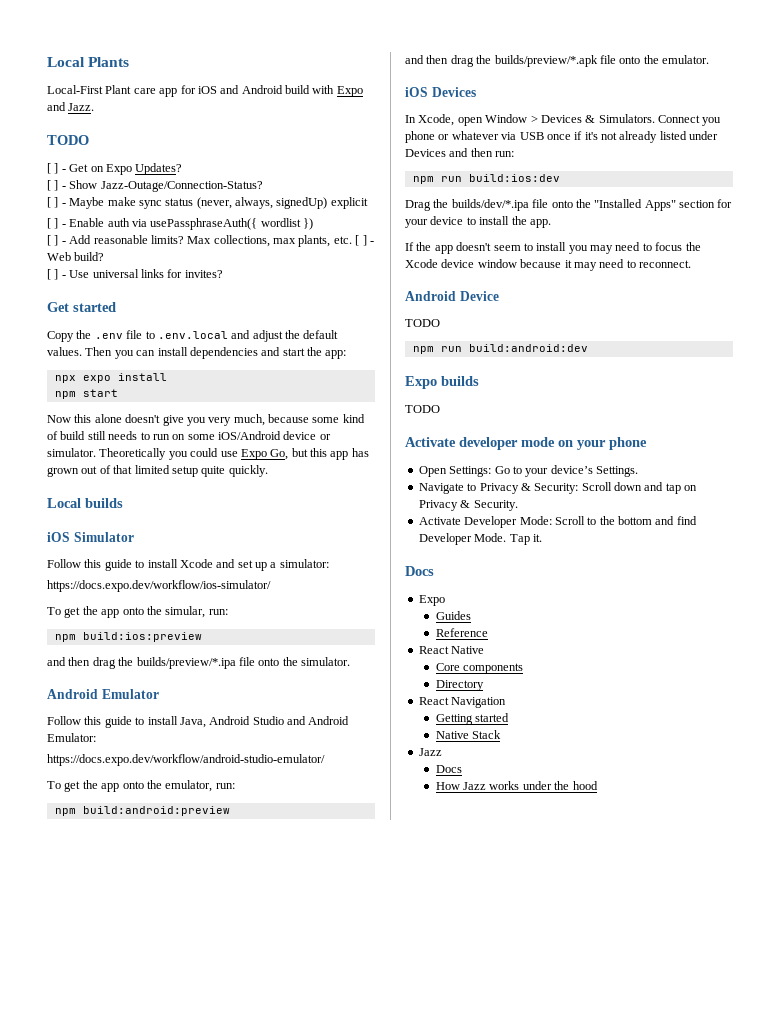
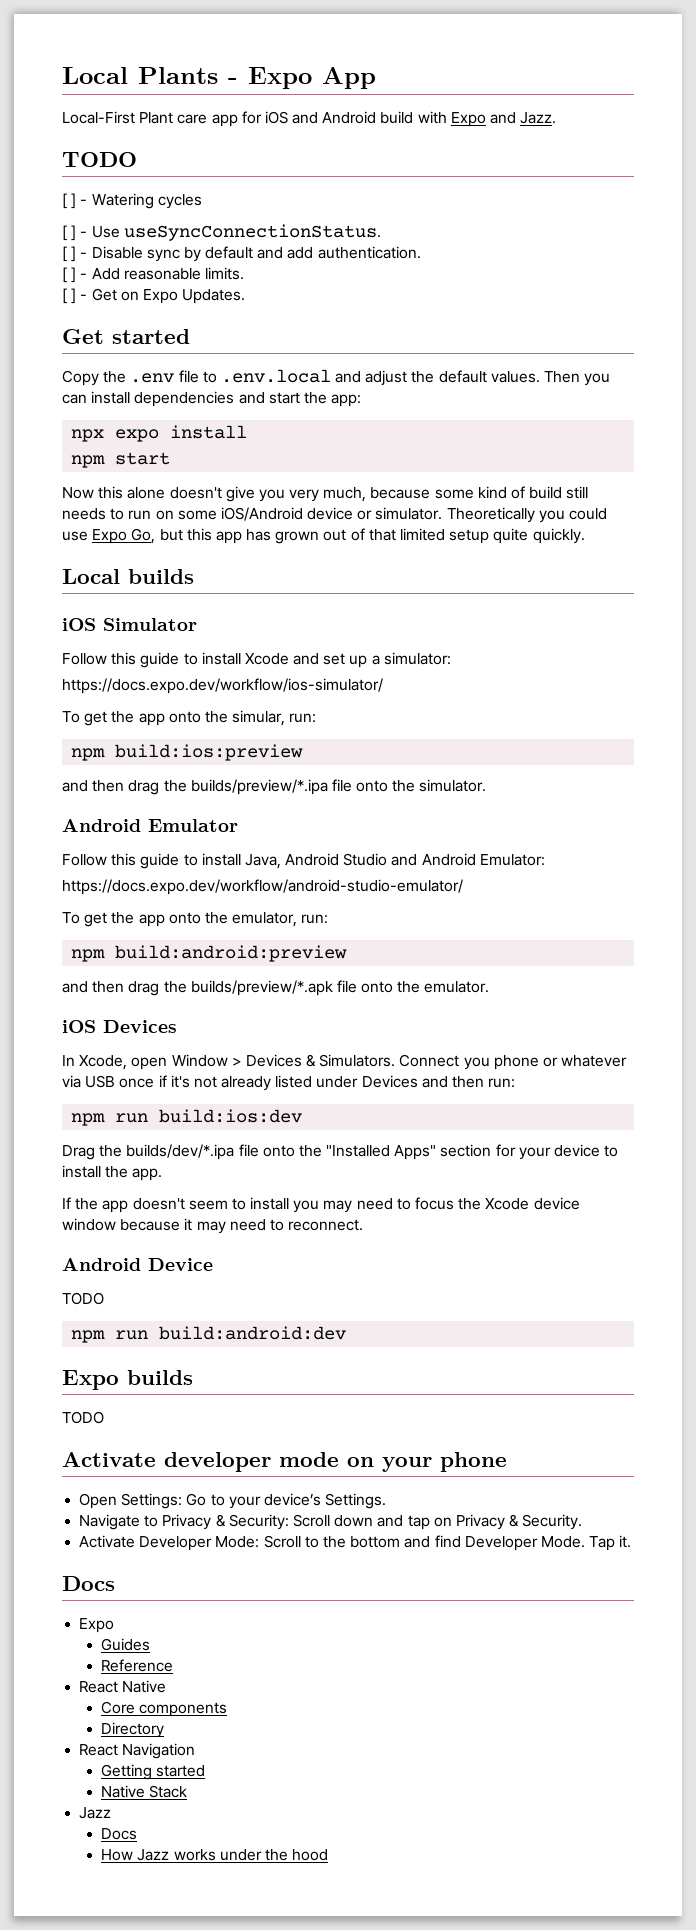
(130, 62) none -> [228,67,376,89] - Expo App
[69,163,183,175] [47,180,263,192] [47,197,368,209] [47,218,313,230] Get on Expo Updates? // [ ] - Show Jazz-Outage/Connection-Status? // [ ] - Maybe make sync status (never, always, signedUp) explicit // [ ] - Enable auth via usePassphraseAuth({ wordlist }) -> [91,193,202,209] [62,224,381,241] [62,246,421,262] Watering cycles // [ ] - Use useSyncConnectionStatus. // [ ] - Disable sync by default and add authentication.
[150,235,374,247] [47,252,105,261] [47,269,223,280] limits? Max collections, max plants, etc. [ ] - Web build? // [ ] - Use universal links for invites? -> [204,267,244,280] [62,288,246,304] limits. // [ ] - Get on Expo Updates.

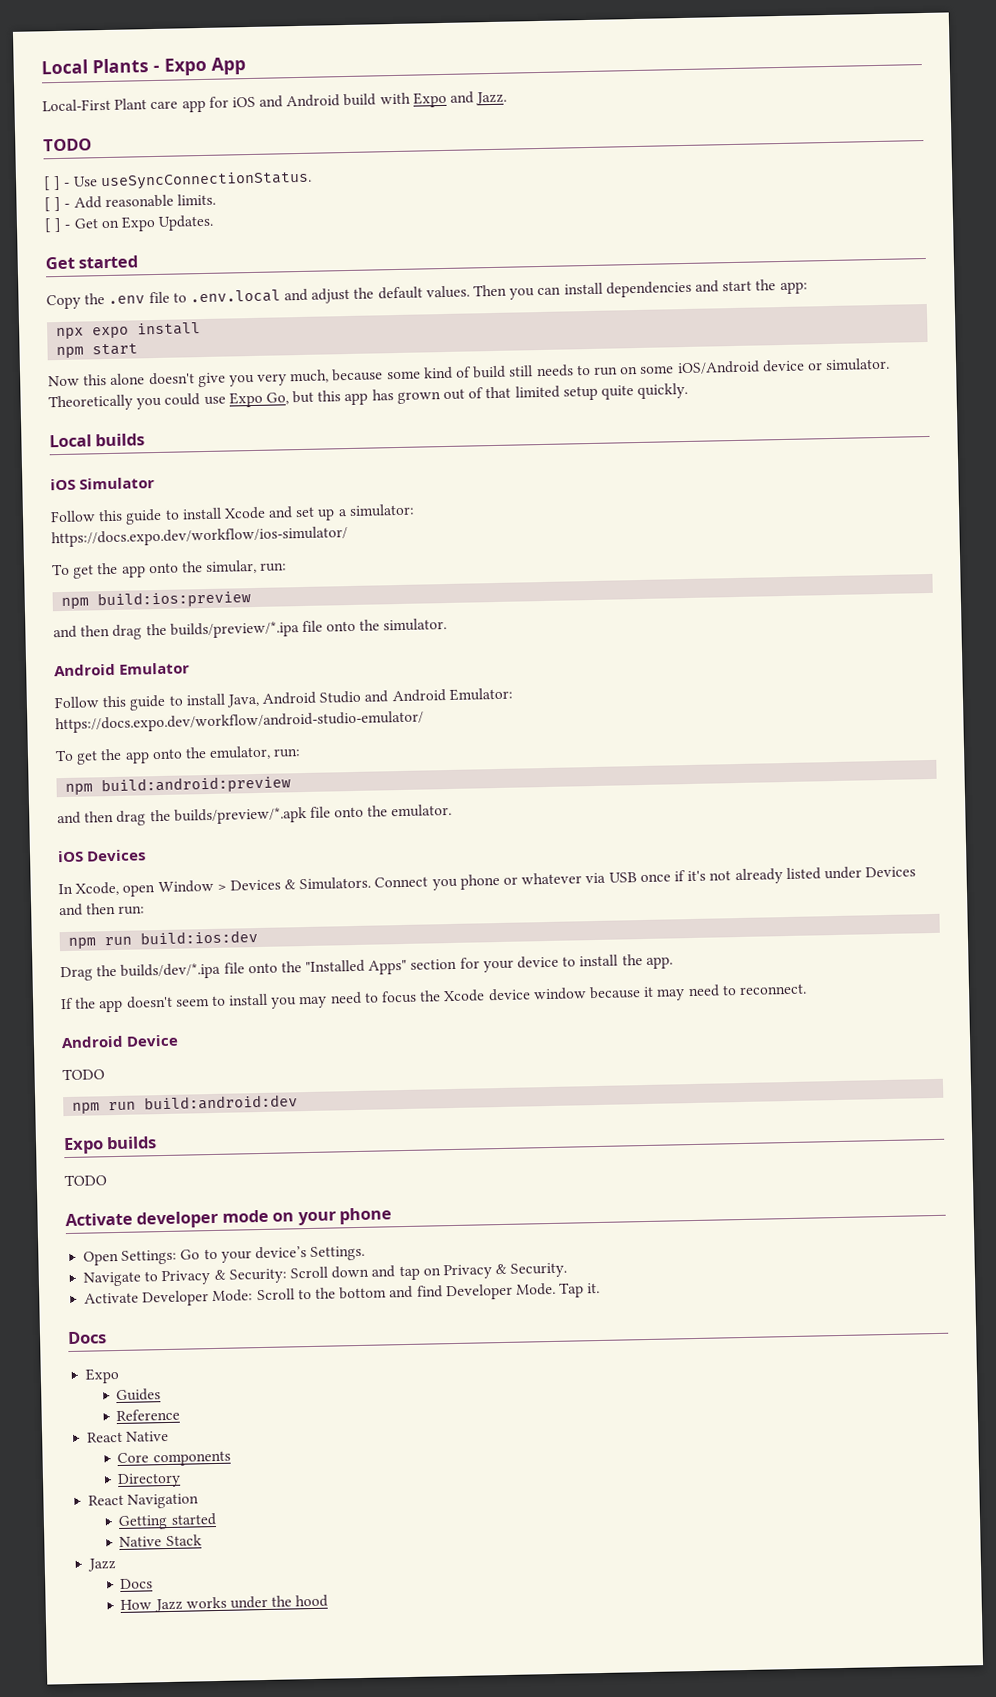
[62,193,202,209] // [ ] - Watering cycles -> (92, 145) none
[62,246,421,262] // [ ] - Disable sync by default and add authentication. -> (312, 180) none

